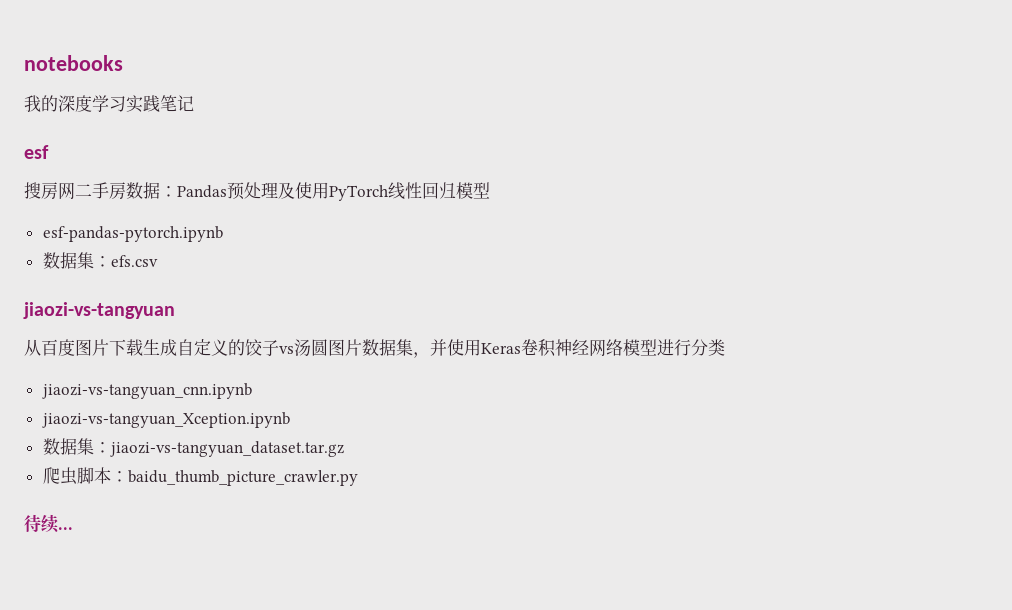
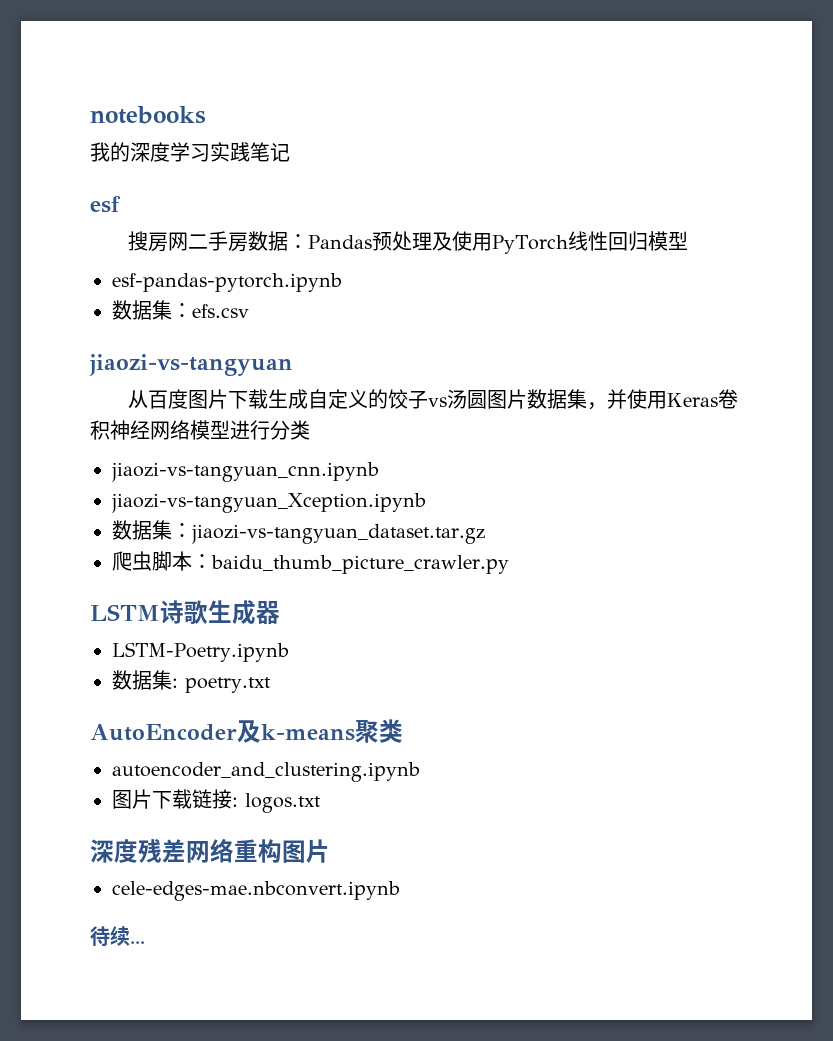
(358, 478) none -> [90,600,280,625] [112,642,289,662] [112,670,271,693] [90,719,403,743] [112,762,420,782] [112,789,321,813] [90,838,330,863] [112,881,400,901] // LSTM诗歌生成器 // LSTM-Poetry.ipynb // 数据集: poetry.txt // AutoEncoder及k-means聚类 // autoencoder_and_clustering.ipynb // 图片下载链接: logos.txt // 深度残差网络重构图片 // cele-edges-mae.nbconvert.ipynb

